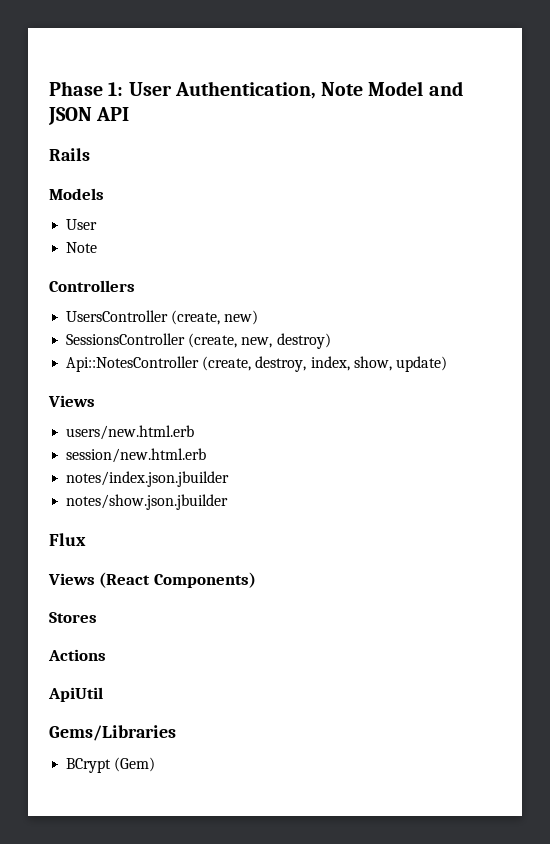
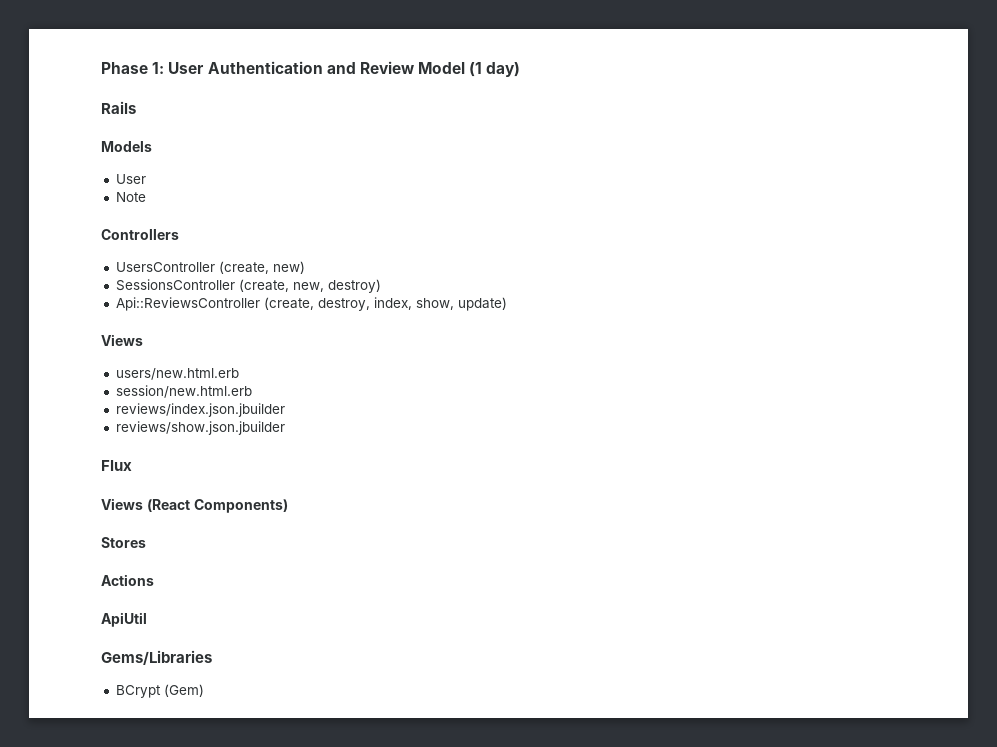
[174,81,463,99] [48,107,130,125] Authentication, Note Model and JSON API -> [207,61,521,77] Authentication and Review Model (1 day)
[66,356,200,372] Api::NotesController -> [115,297,260,311] Api::ReviewsController
[66,471,230,487] [66,494,229,510] notes/index.json.jbuilder // notes/show.json.jbuilder -> [115,403,285,417] [115,421,285,435] reviews/index.json.jbuilder // reviews/show.json.jbuilder

